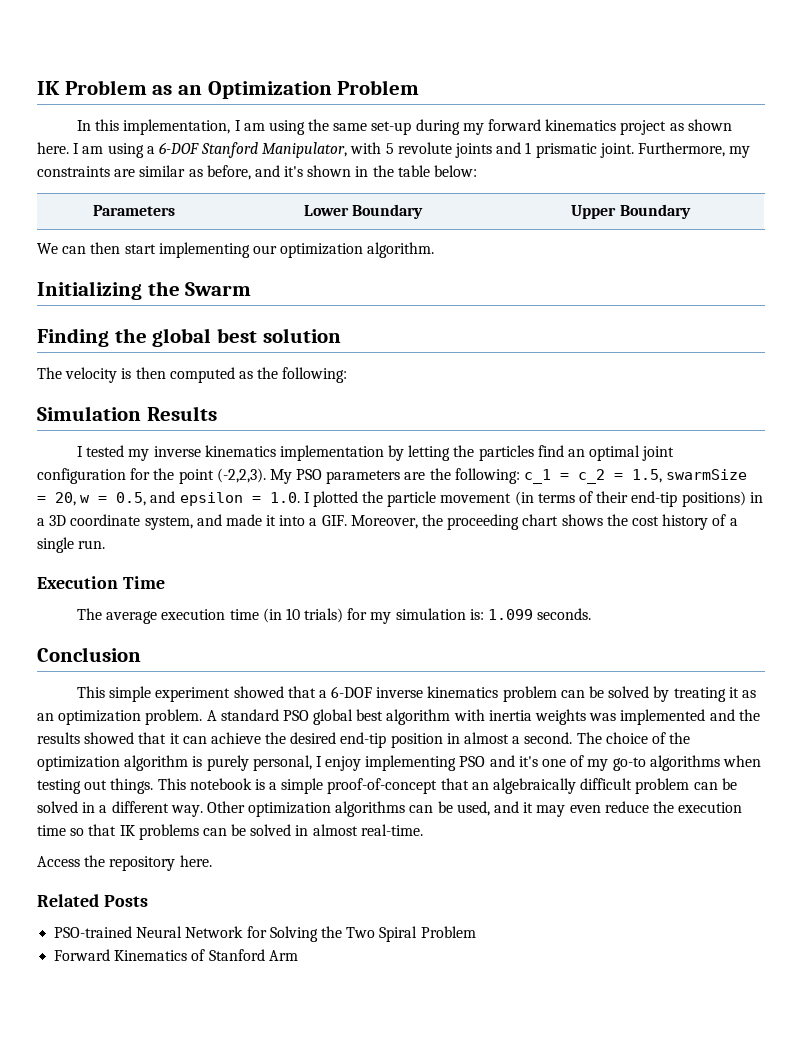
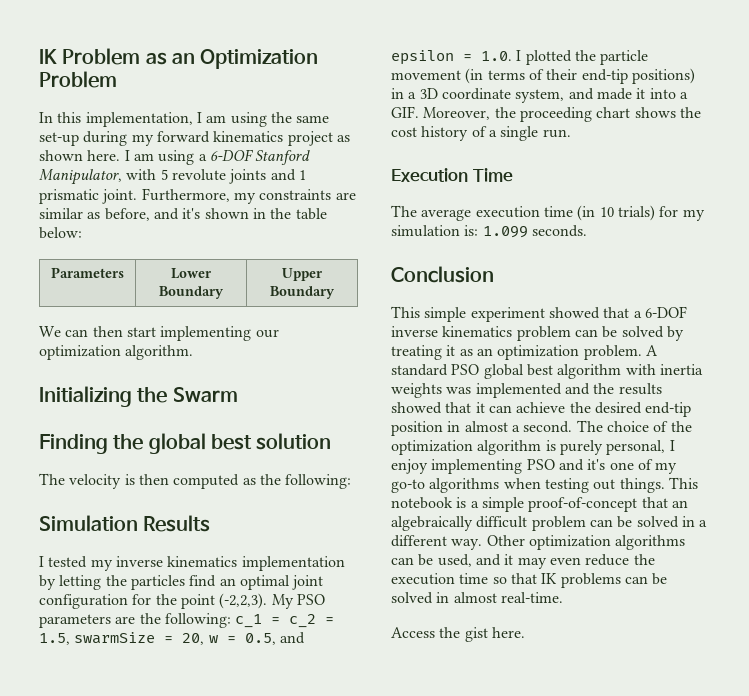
[109,855,212,871] [37,894,148,907] [54,926,476,942] [54,949,298,961] repository here. // Related Posts // PSO-trained Neural Network for Solving the Two Spiral Problem // Forward Kinematics of Stanford Arm -> [464,627,525,642] gist here.

